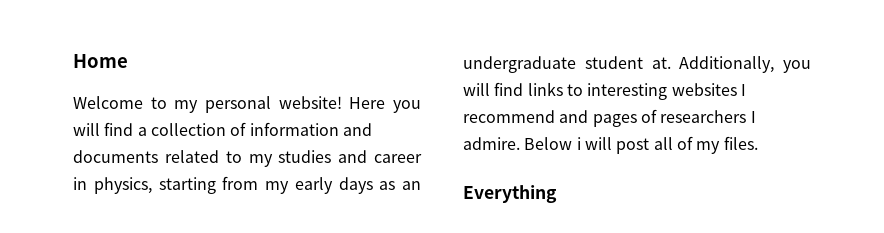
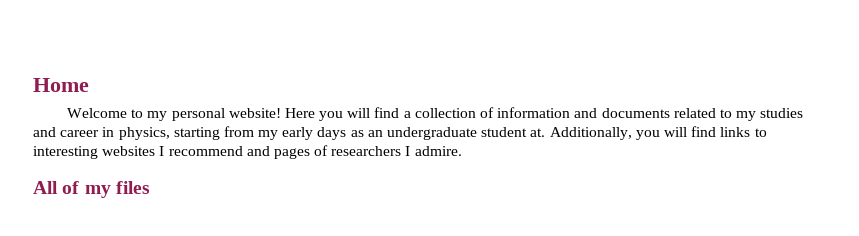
[524,136,758,154] [463,185,557,203] Below i will post all of my files. // Everything -> [33,181,150,198] // All of my files

